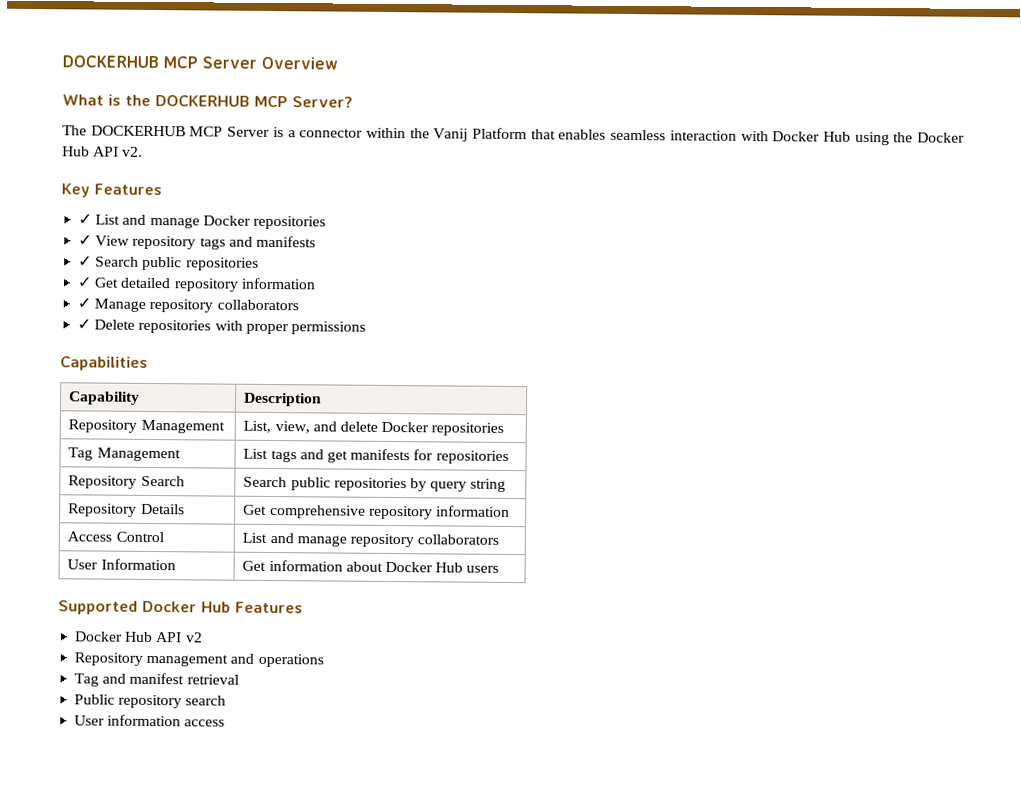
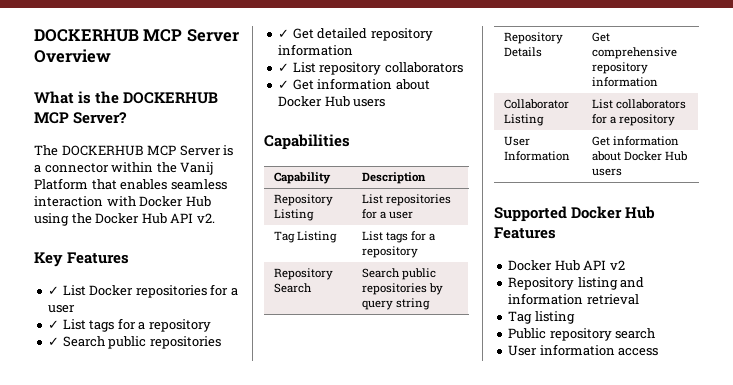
[122,214,326,230] [78,234,316,250] and manage Docker repositories // ✓ View repository tags and manifests -> [89,284,238,298] [48,305,76,313] [48,318,211,332] Docker repositories for a user // ✓ List tags for a repository
[94,298,147,312] Manage -> [292,62,316,73] List
[94,319,366,335] [60,356,148,371] [68,391,141,405] [243,392,323,407] [68,419,225,434] [243,420,505,436] [68,447,181,462] [243,448,509,464] Delete repositories with proper permissions // Capabilities // Capability | Description // Repository Management | List, view, and delete Docker repositories // Tag Management | List tags and get manifests for repositories -> [292,78,430,90] [278,96,386,107] [264,134,350,150] [273,172,331,184] [361,172,426,184] [273,194,333,206] [273,209,314,221] [361,194,451,206] [361,209,413,219] [273,231,337,243] [361,231,435,243] [361,246,418,258] Get information about Docker Hub users // Capabilities // Capability | Description // Repository Listing | List repositories for a user // Tag Listing | List tags for a repository
[67,531,164,543] [242,532,500,548] Access Control | List and manage repository collaborators -> [503,99,569,109] [503,114,544,126] [591,99,686,109] [591,114,675,126] Collaborator Listing | List collaborators for a repository
[146,653,324,668] [74,672,239,687] management and operations // Tag and manifest retrieval -> [577,277,645,290] [508,293,639,305] [508,311,575,324] listing and information retrieval // Tag listing

